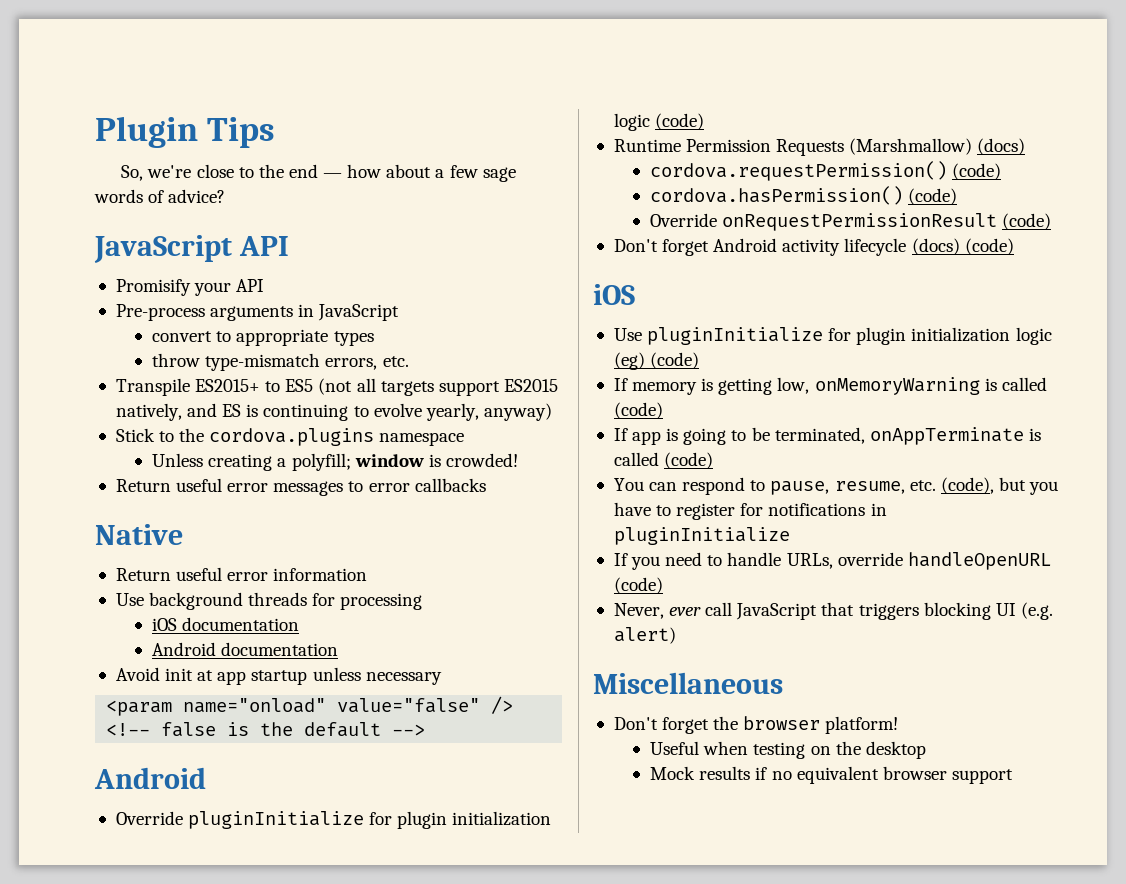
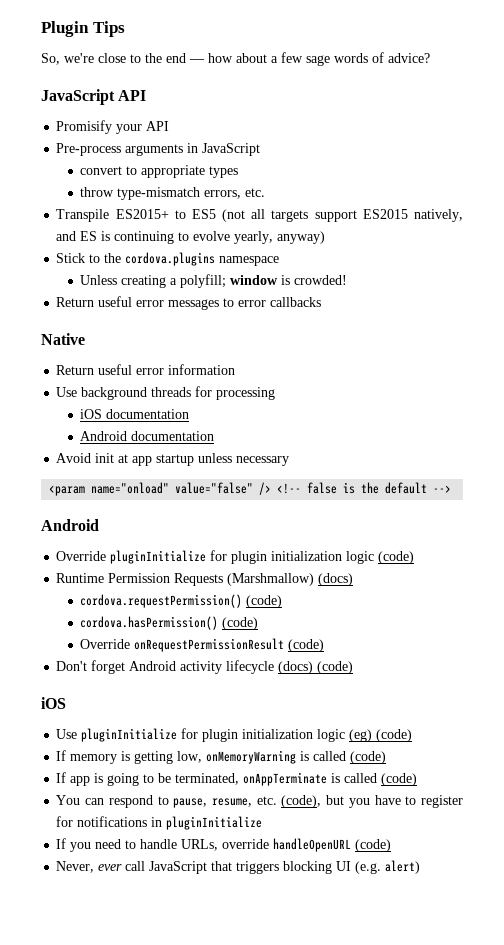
[593,672,783,694] [613,716,899,734] [650,741,926,759] [650,766,1013,784] // Miscellaneous // Don't forget the browser platform! // Useful when testing on the desktop // Mock results if no equivalent browser support -> (421, 867) none

